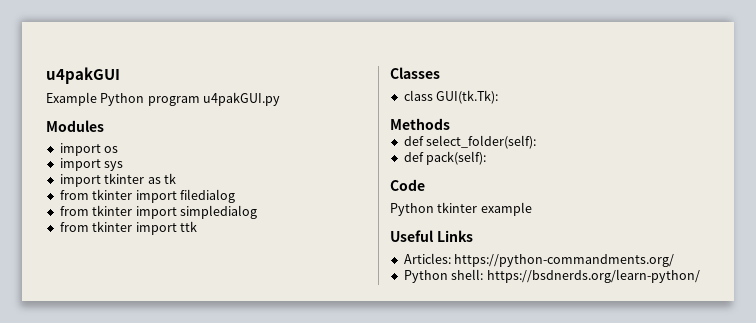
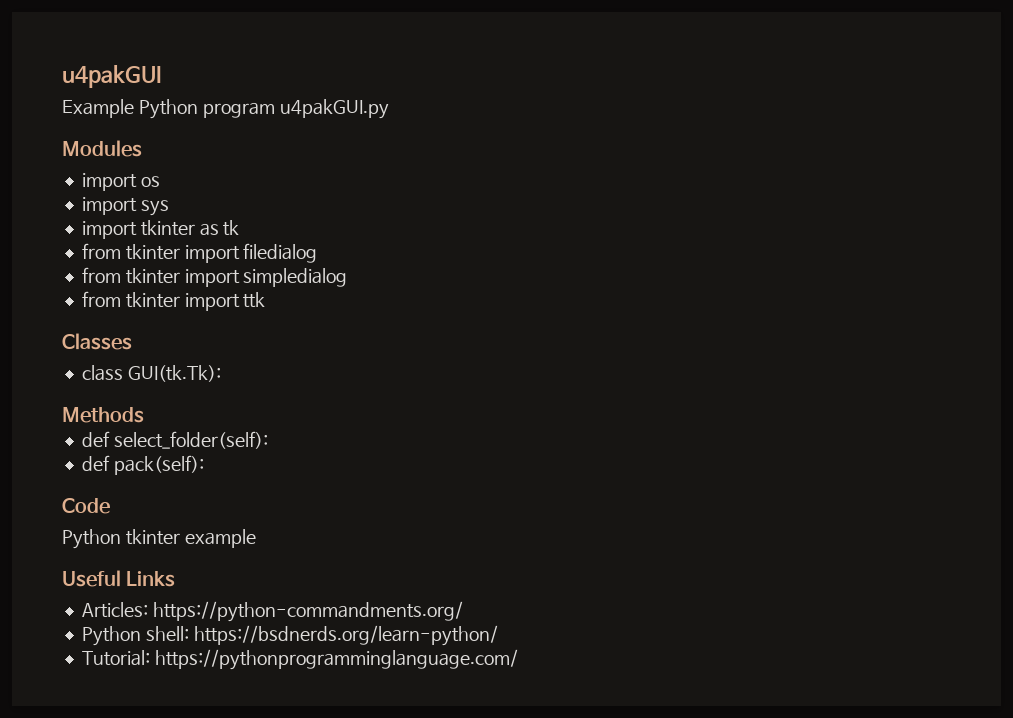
(700, 276) none -> [81,649,518,670] // Tutorial: https://pythonprogramminglanguage.com/

